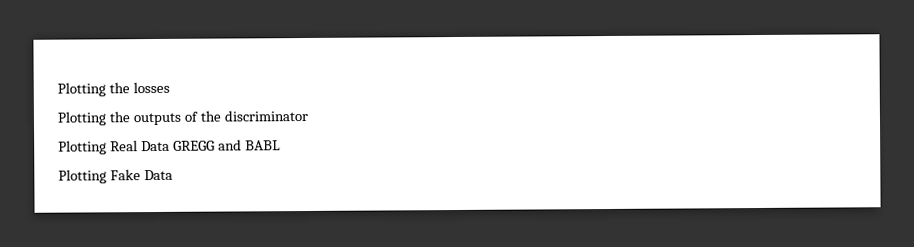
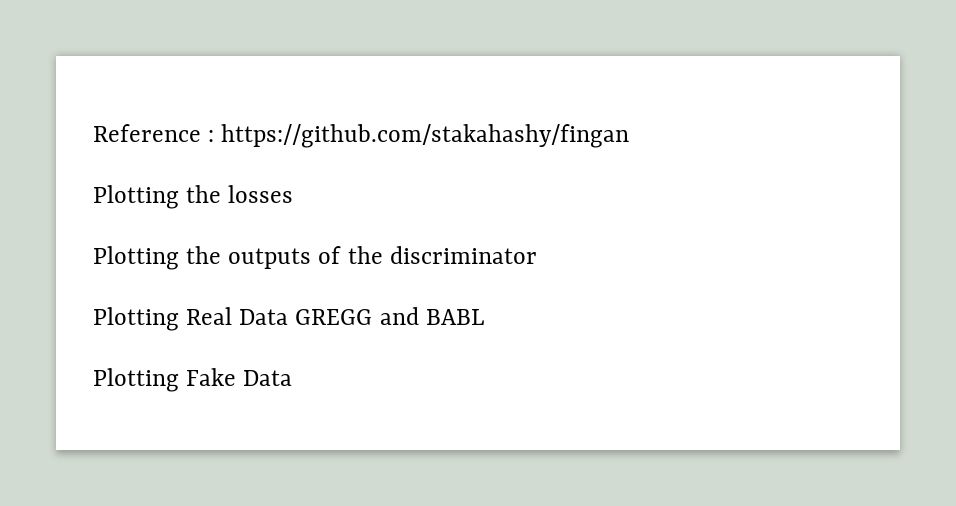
(57, 89) none -> [93,124,630,148] Reference : https://github.com/stakahashy/fingan //

